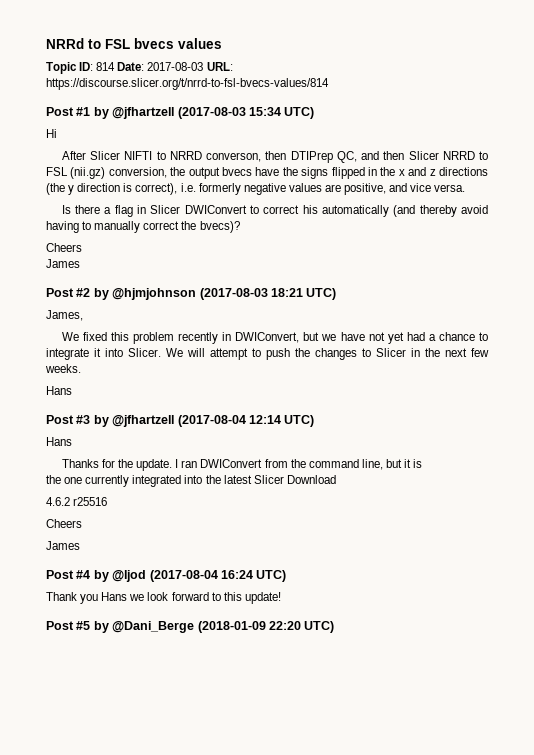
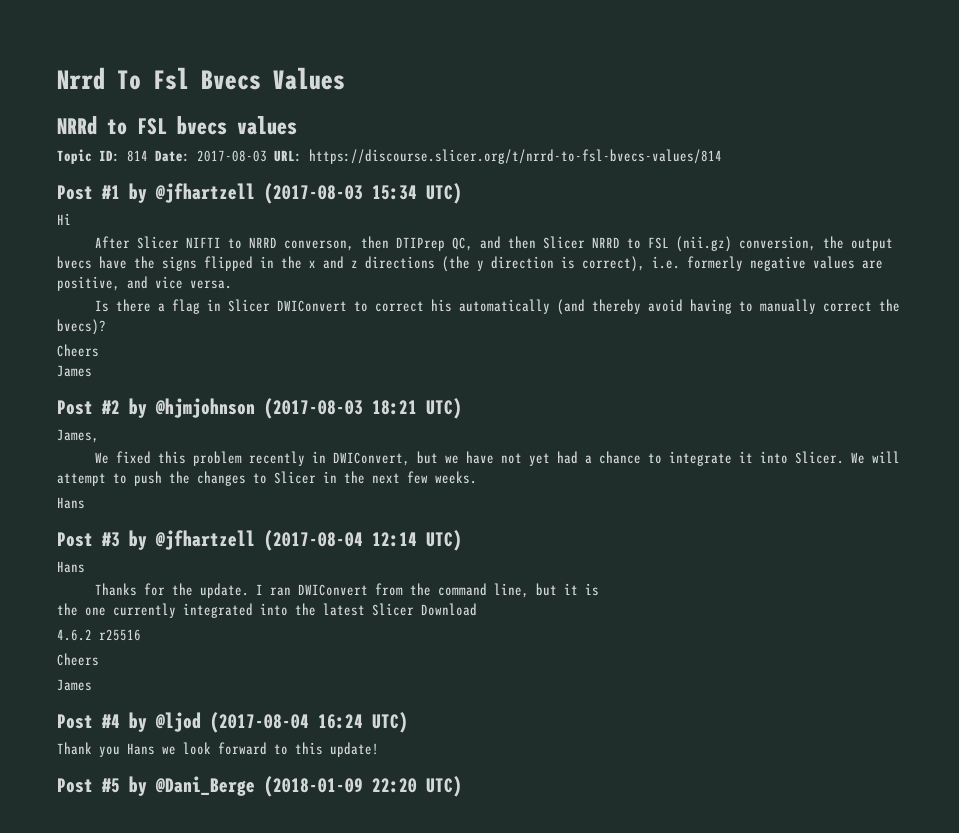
(46, 43) none -> [57,67,345,90] Nrrd To Fsl Bvecs Values //

